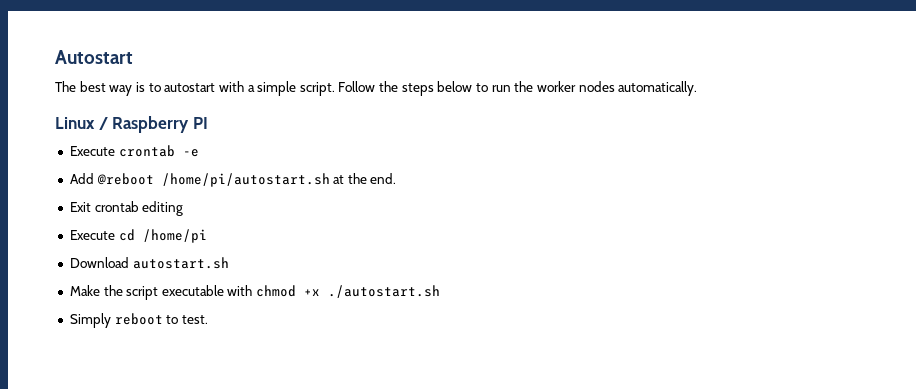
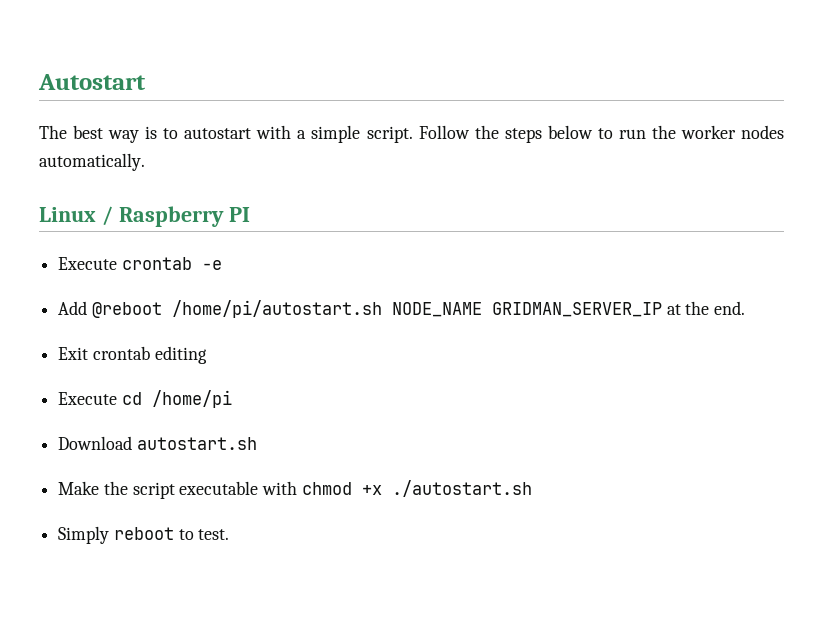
(330, 180) none -> [391,302,662,317] NODE_NAME GRIDMAN_SERVER_IP

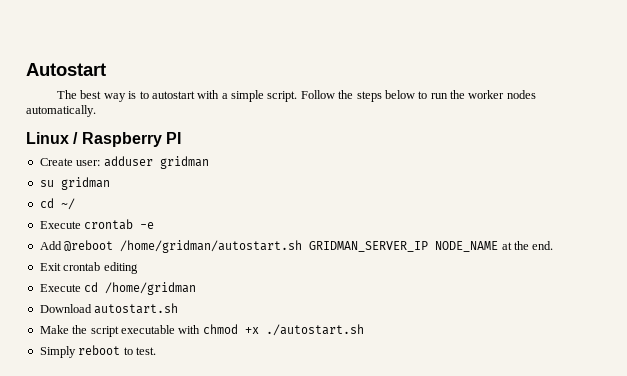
(250, 214) none -> [39,156,209,169] [39,177,110,190] [39,198,75,210] // Create user: adduser gridman // su gridman // cd ~/
[171,300,662,318] /home/pi/autostart.sh NODE_NAME GRIDMAN_SERVER_IP -> [120,240,499,253] /home/gridman/autostart.sh GRIDMAN_SERVER_IP NODE_NAME
[151,390,232,408] /home/pi -> [105,282,197,295] /home/gridman

